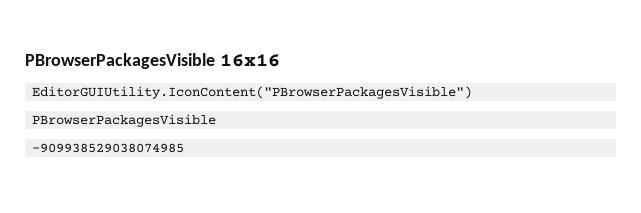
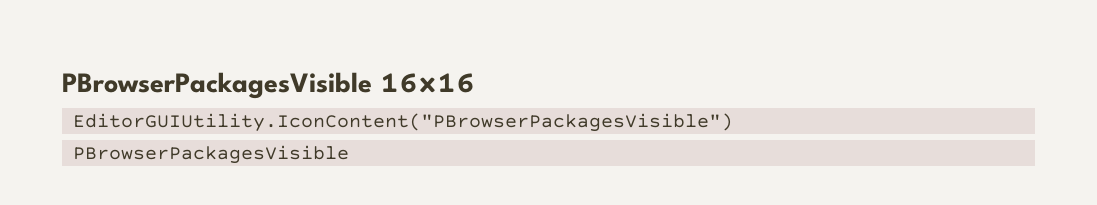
[32,143,185,153] // -909938529038074985 -> (349, 154) none

